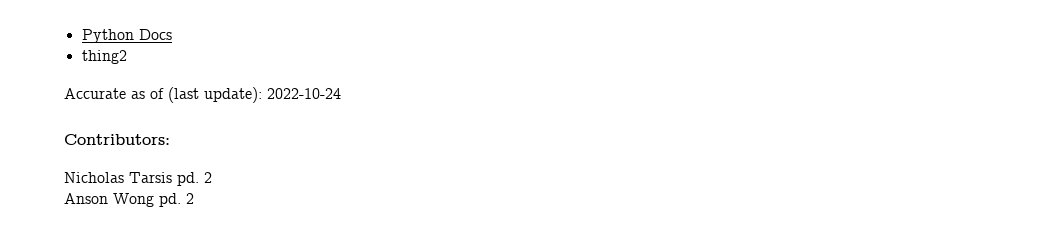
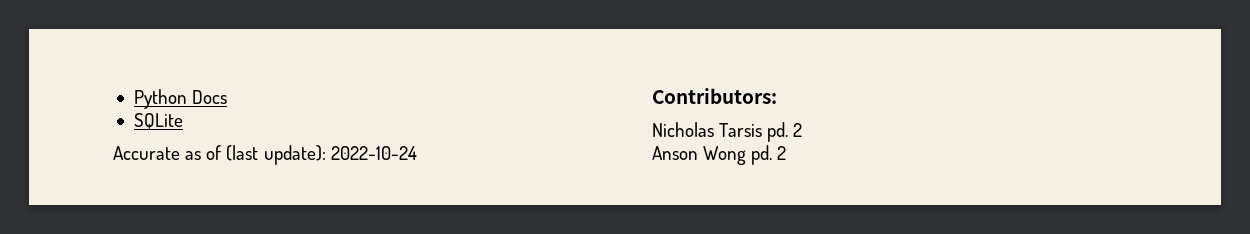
[81,50,127,64] thing2 -> [133,113,183,129] SQLite

